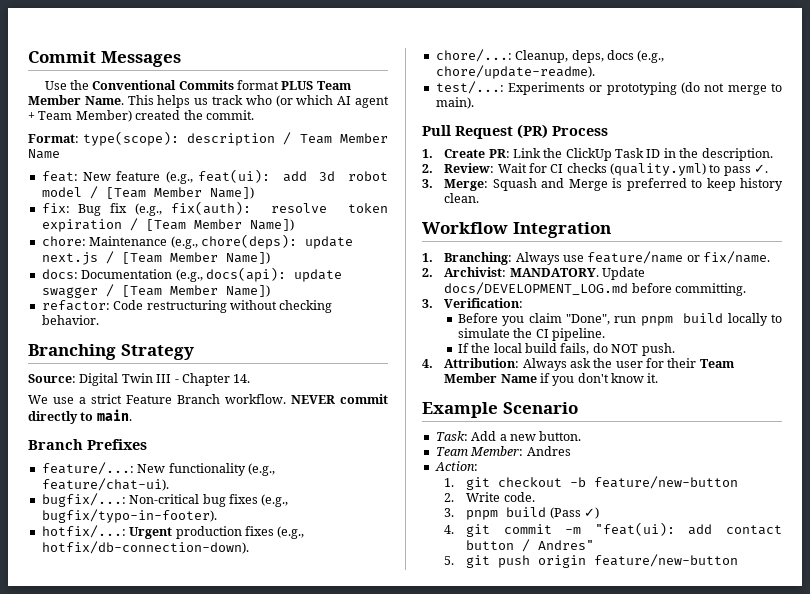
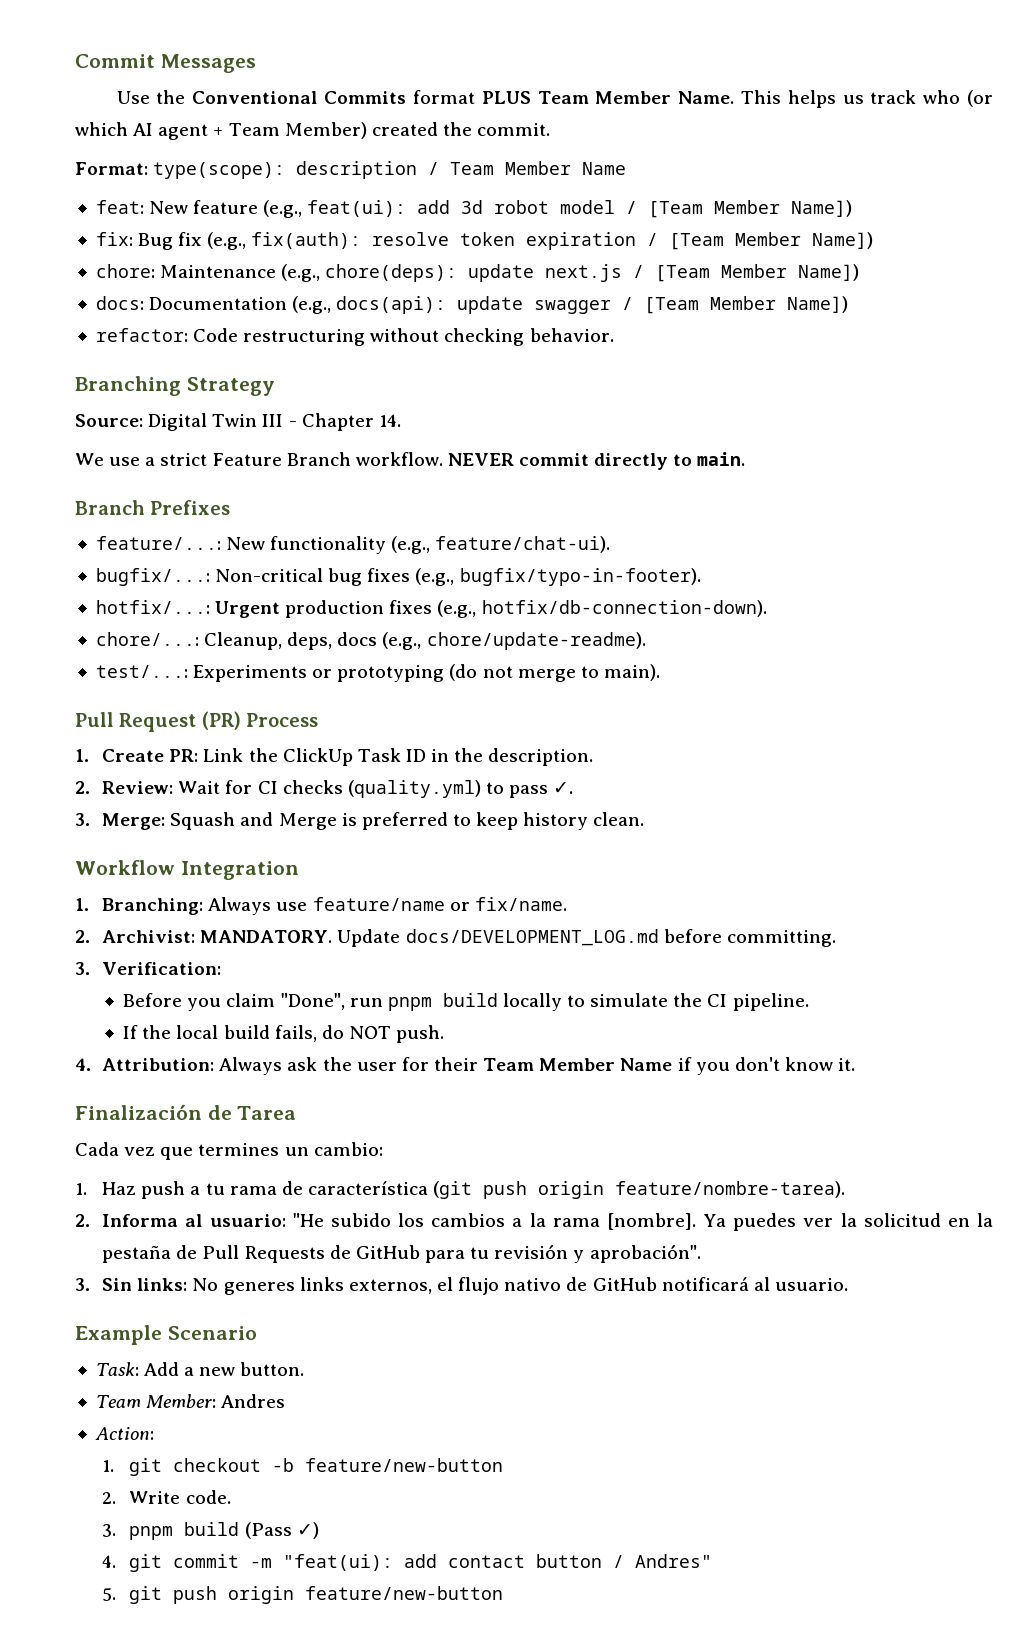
(659, 378) none -> [75,1104,297,1120] [75,1142,383,1160] [75,1181,846,1199] [75,1213,993,1231] [102,1244,701,1263] [75,1277,848,1295] // Finalización de Tarea // Cada vez que termines un cambio: // 1. Haz push a tu rama de característica (git push origin feature/nombre-tarea). // 2. Informa al usuario: "He subido los cambios a la rama [nombre]. Ya puedes ver la solicitud en la pestaña de Pull Requests de GitHub para tu revisión y aprobación". // 3. Sin links: No generes links externos, el flujo nativo de GitHub notificará al usuario.

